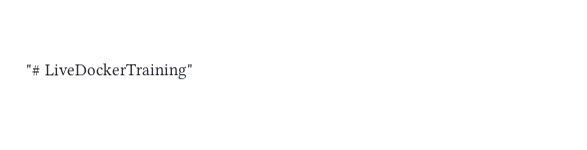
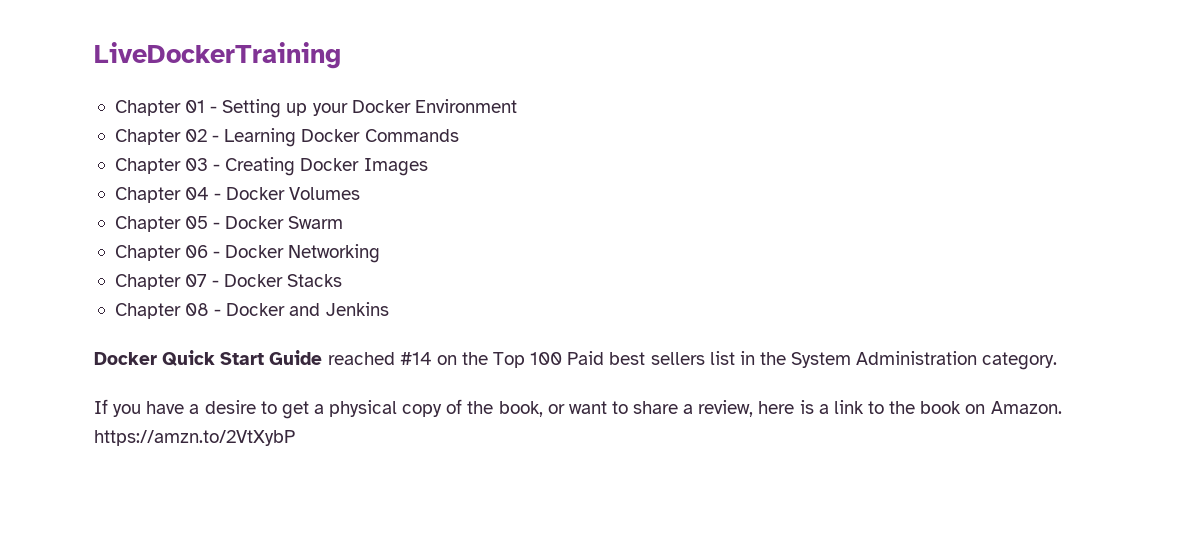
[25,63,194,80] "# LiveDockerTraining" -> [94,42,341,69] [114,99,517,118] [114,128,459,147] [114,157,428,176] [114,187,361,203] [114,216,344,232] [114,244,381,263] [114,274,343,290] [114,302,389,319] [94,350,1058,370] [94,399,1062,419] [94,430,295,446] LiveDockerTraining // Chapter 01 - Setting up your Docker Environment // Chapter 02 - Learning Docker Commands // Chapter 03 - Creating Docker Images // Chapter 04 - Docker Volumes // Chapter 05 - Docker Swarm // Chapter 06 - Docker Networking // Chapter 07 - Docker Stacks // Chapter 08 - Docker and Jenkins // Docker Quick Start Guide reached #14 on the Top 100 Paid best sellers list in the System Administration category. // If you have a desire to get a physical copy of the book, or want to share a review, here is a link to the book on Amazon. https://amzn.to/2VtXybP

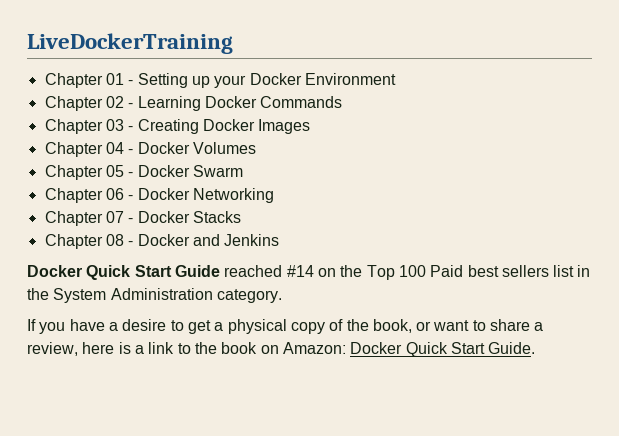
[990,401,1062,414] [94,430,295,446] Amazon. https://amzn.to/2VtXybP -> [282,342,536,357] Amazon: Docker Quick Start Guide.

